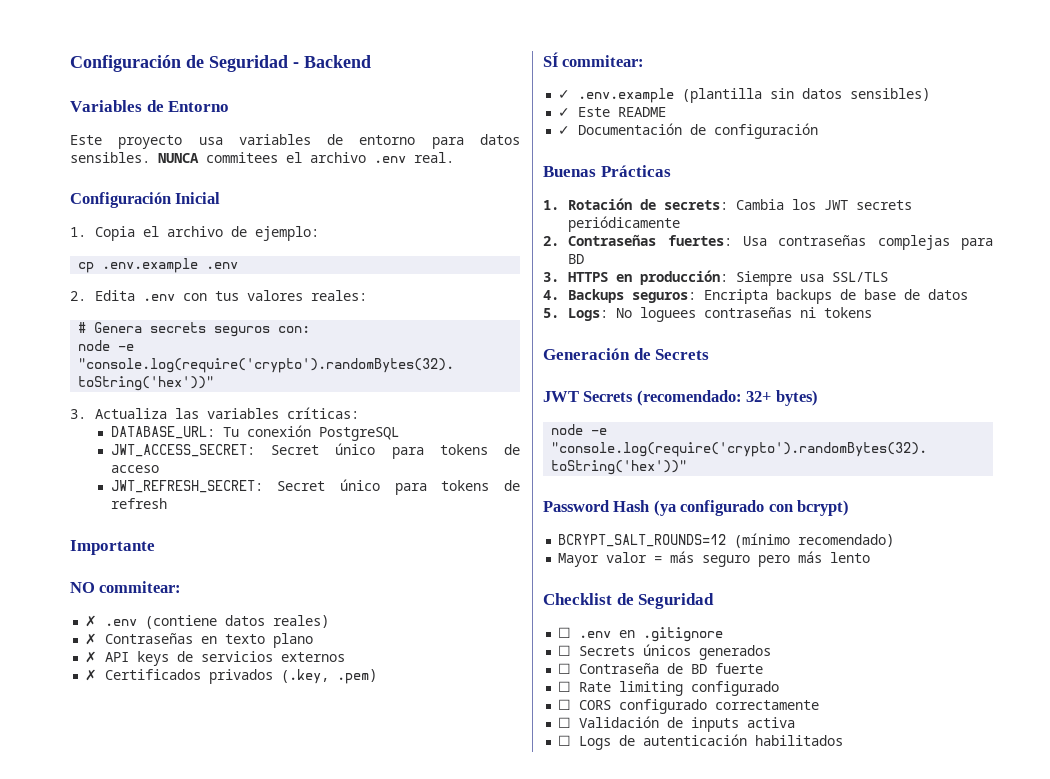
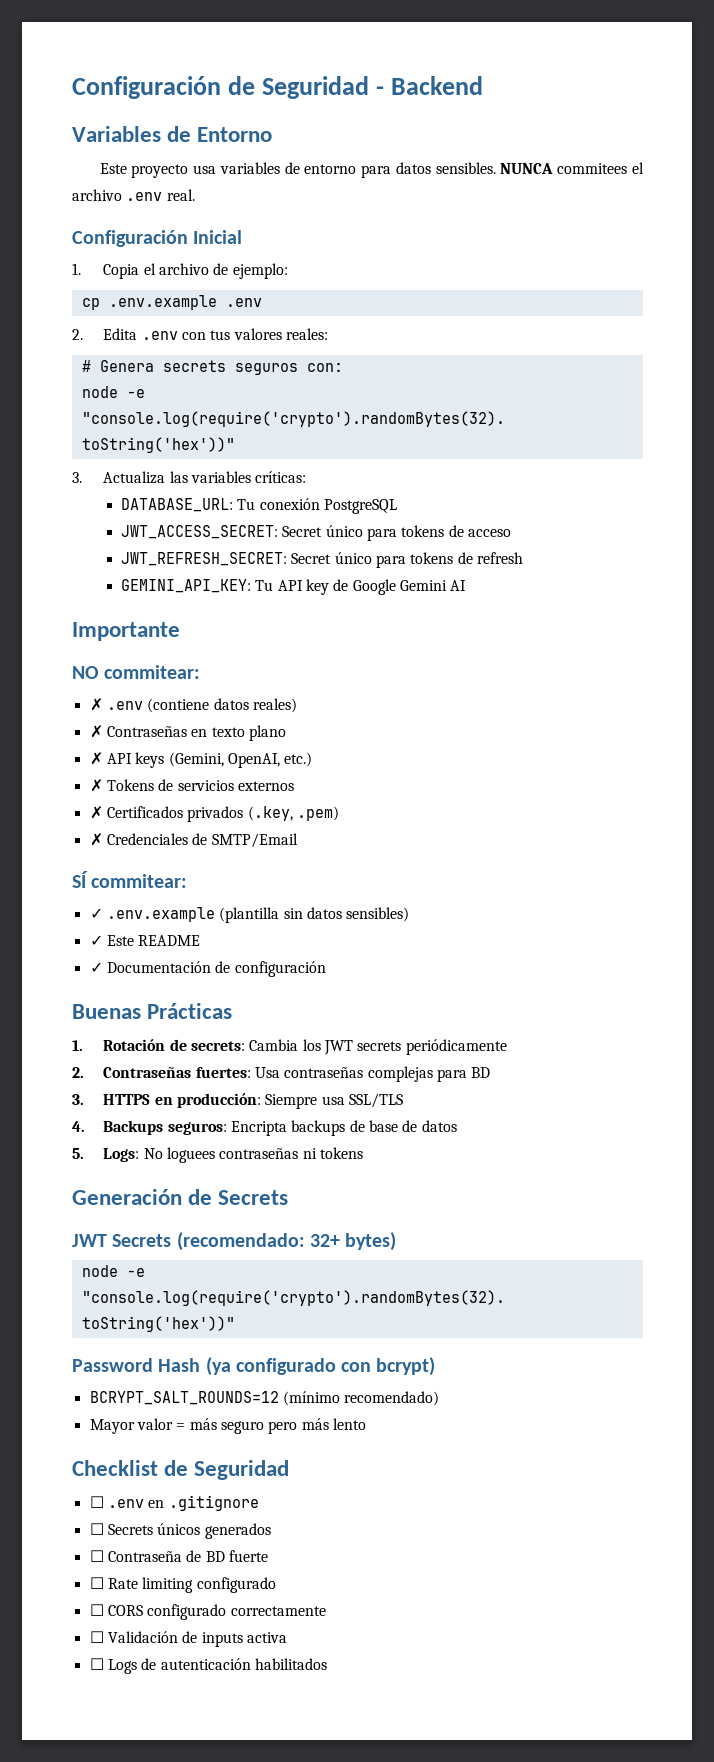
(167, 503) none -> [120,579,467,595] // GEMINI_API_KEY: Tu API key de Google Gemini AI
(170, 658) none -> [168,752,313,768] [89,779,154,792] (Gemini, OpenAI, etc.) // ✗ Tokens
(378, 676) none -> [89,833,298,848] // ✗ Credenciales de SMTP/Email

